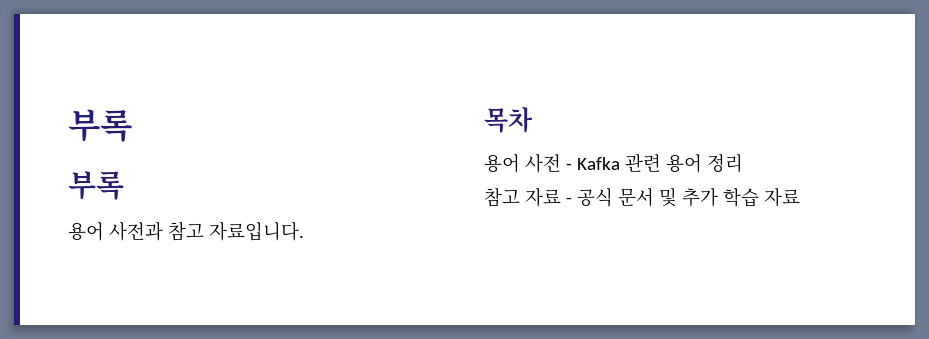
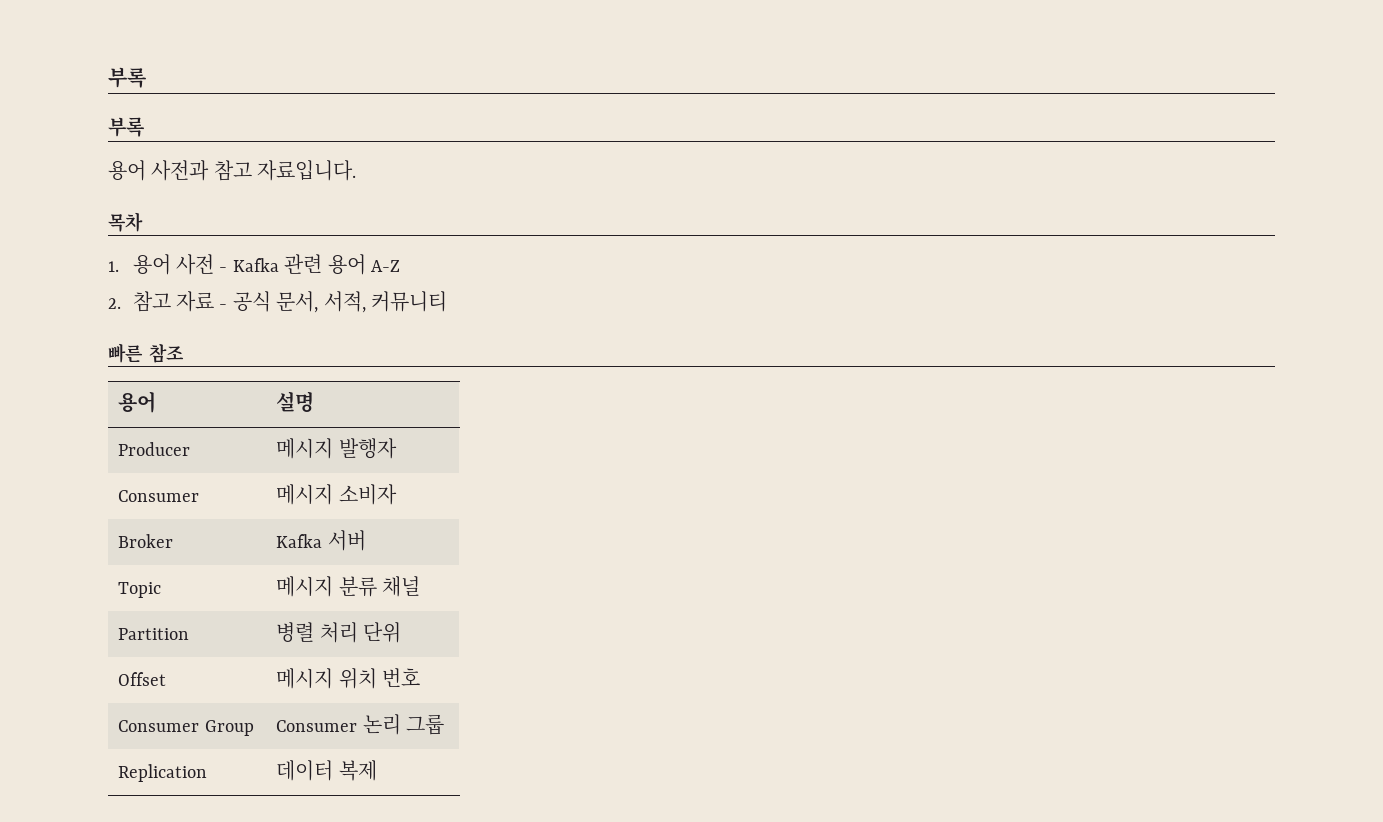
(533, 120) none -> [108,261,119,272] 1.
[706,154,743,173] 정리 // -> [370,260,400,272] [108,298,121,309] A-Z // 2.
[617,187,800,207] 문서 및 추가 학습 자료 -> [276,291,447,313] [108,343,184,363] [118,391,157,413] [276,391,315,412] [118,442,191,456] [276,438,397,459] [118,490,200,502] [276,484,397,505] [118,534,174,548] [276,530,366,551] [118,582,162,598] [276,576,421,597] [118,628,190,640] [276,622,402,643] [118,672,167,686] [276,668,421,689] [118,720,254,736] [276,714,445,735] [118,764,208,782] [276,760,377,781] 문서, 서적, 커뮤니티 // 빠른 참조 // 용어 | 설명 // Producer | 메시지 발행자 // Consumer | 메시지 소비자 // Broker | Kafka 서버 // Topic | 메시지 분류 채널 // Partition | 병렬 처리 단위 // Offset | 메시지 위치 번호 // Consumer Group | Consumer 논리 그룹 // Replication | 데이터 복제

